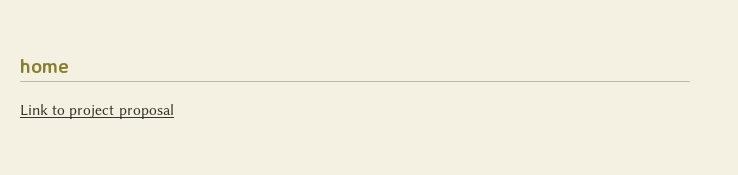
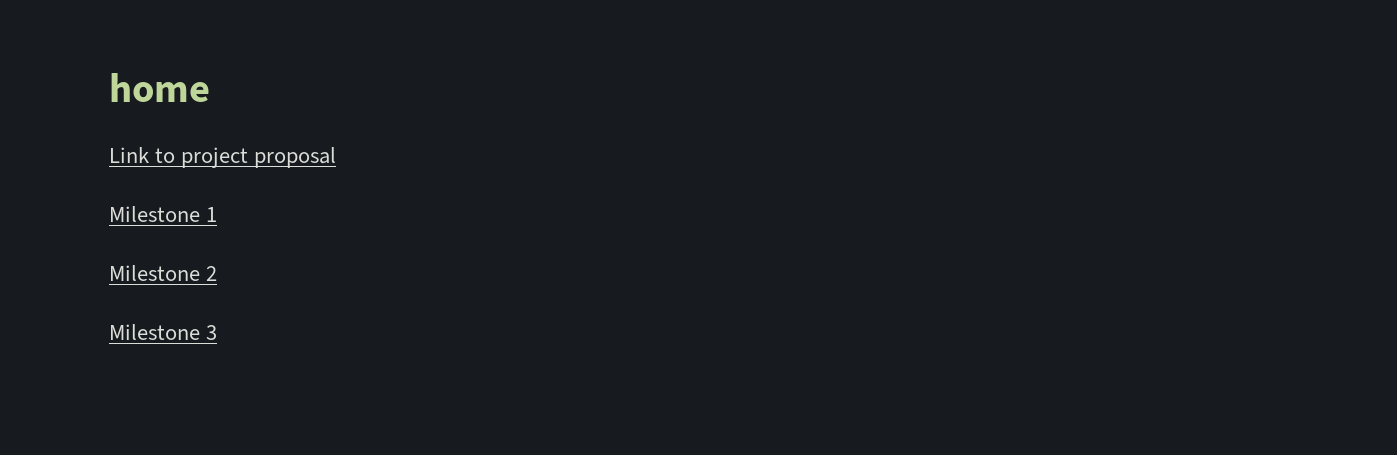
(174, 111) none -> [109,206,218,222] [109,265,218,281] [109,324,218,340] // Milestone 1 // Milestone 2 // Milestone 3

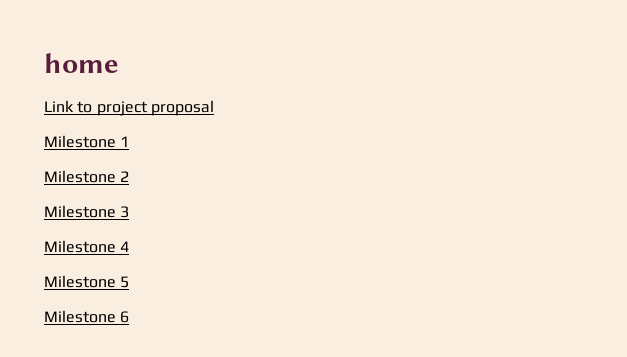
(218, 332) none -> [44,240,130,253] [44,275,130,288] [44,310,130,323] // Milestone 4 // Milestone 5 // Milestone 6

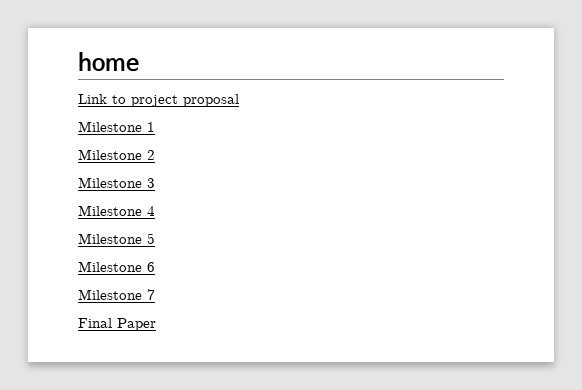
(130, 317) none -> [78,289,155,300] [78,318,156,331] // Milestone 7 // Final Paper

